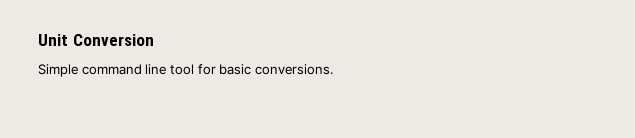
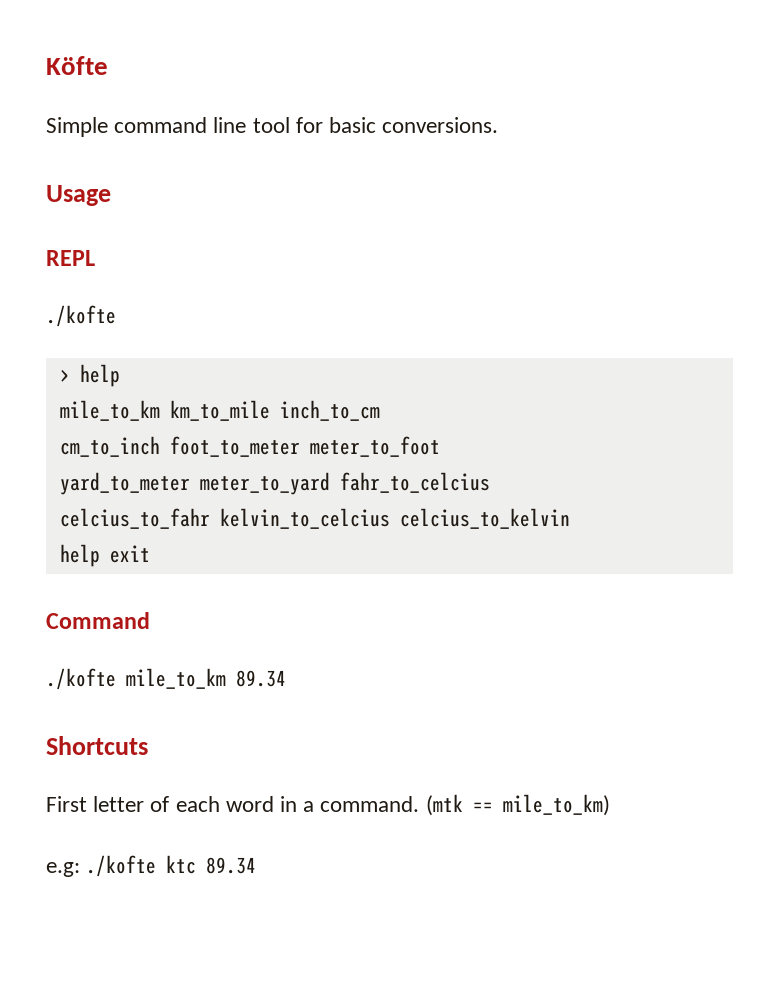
[38,34,154,46] Unit Conversion -> [46,56,108,75] Köfte
(333, 69) none -> [46,185,111,206] [46,250,95,266] [46,305,116,327] [59,364,120,387] [59,400,380,421] [59,436,440,457] [59,472,490,495] [59,508,570,529] [59,544,150,567] [46,612,150,629] [46,668,286,690] [46,736,148,755] [46,794,610,816] [46,855,257,877] // Usage // REPL // ./kofte // > help // mile_to_km km_to_mile inch_to_cm // cm_to_inch foot_to_meter meter_to_foot // yard_to_meter meter_to_yard fahr_to_celcius // celcius_to_fahr kelvin_to_celcius celcius_to_kelvin // help exit // Command // ./kofte mile_to_km 89.34 // Shortcuts // First letter of each word in a command. (mtk == mile_to_km) // e.g: ./kofte ktc 89.34

